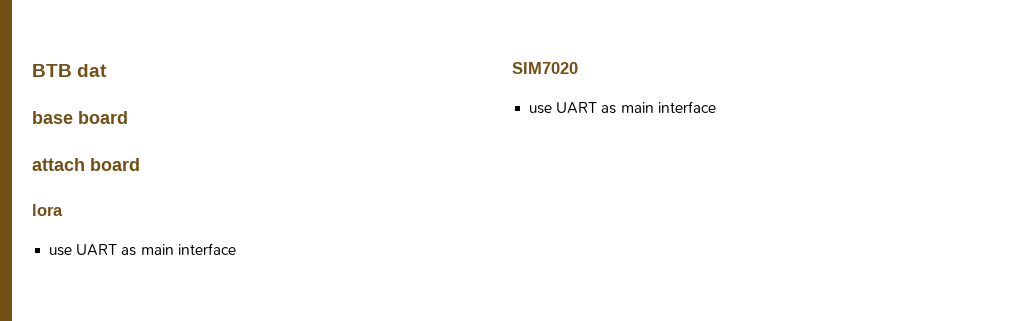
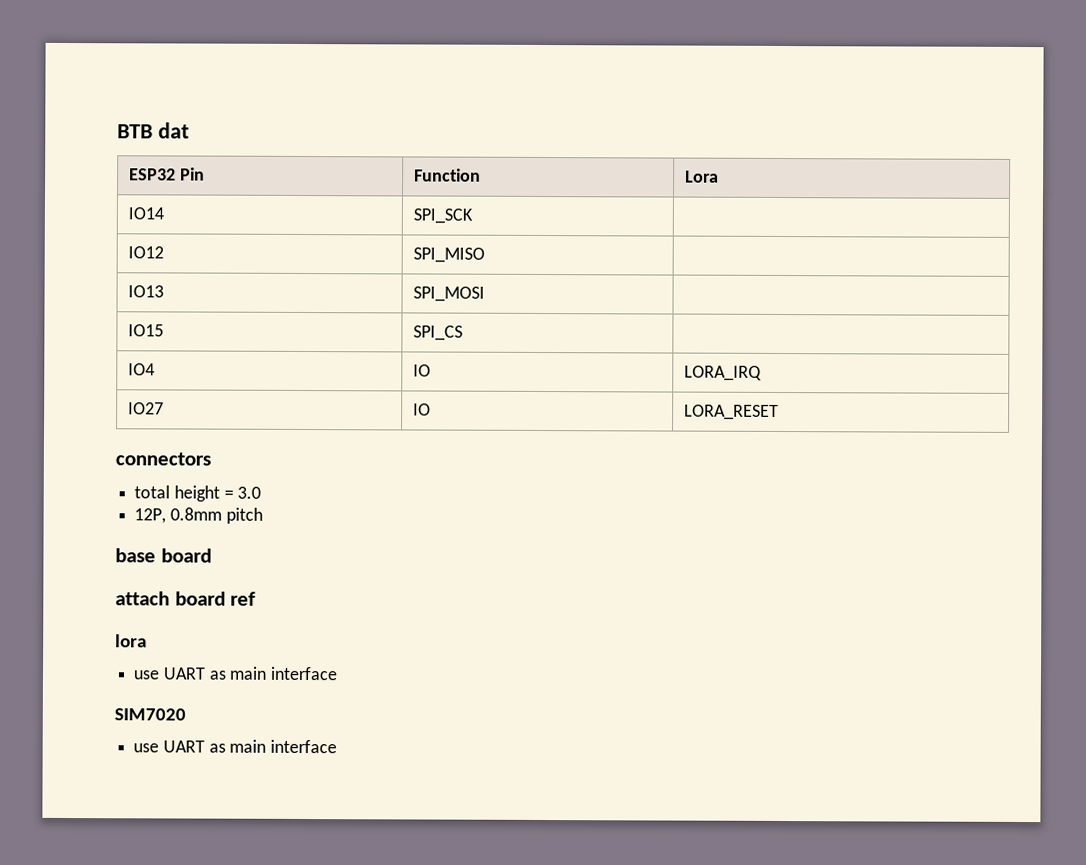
(108, 70) none -> [129,167,205,181] [414,168,482,182] [685,170,720,183] [128,207,165,220] [413,208,474,224] [128,246,165,259] [413,247,486,263] [128,285,165,298] [413,286,486,302] [128,324,165,337] [413,325,464,341] [128,363,156,376] [413,364,432,377] [684,365,763,381] [128,402,165,415] [413,403,432,416] [684,404,780,420] [115,452,211,466] [134,485,262,502] [134,507,263,524] // ESP32 Pin | Function | Lora // IO14 | SPI_SCK | // IO12 | SPI_MISO | // IO13 | SPI_MOSI | // IO15 | SPI_CS | // IO4 | IO | LORA_IRQ // IO27 | IO | LORA_RESET // connectors // total height = 3.0 // 12P, 0.8mm pitch
(140, 164) none -> [230,591,257,606] ref

